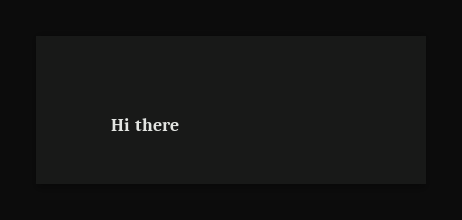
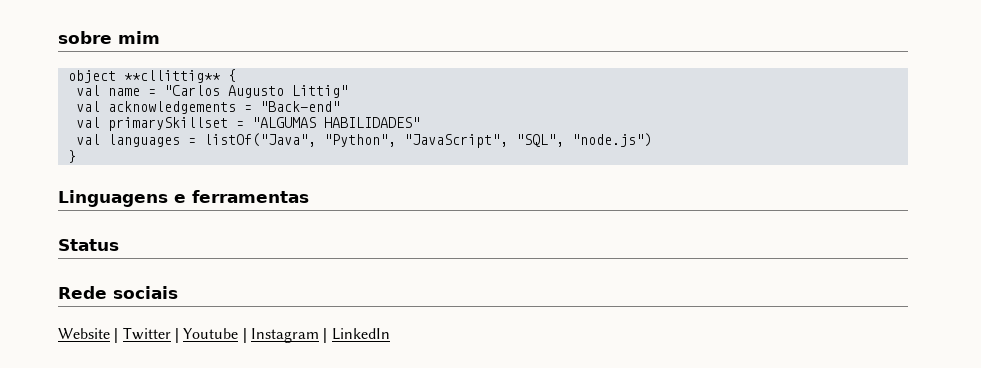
[111,118,179,131] Hi there -> [58,31,160,44] [67,69,236,83] [75,85,348,98] [75,101,340,114] [75,117,420,131] [75,133,652,148] [67,150,76,163] [58,190,309,207] [58,239,119,251] [58,286,178,299] [58,327,390,343] sobre mim // object **cllittig** { // val name = "Carlos Augusto Littig" // val acknowledgements = "Back-end" // val primarySkillset = "ALGUMAS HABILIDADES" // val languages = listOf("Java", "Python", "JavaScript", "SQL", "node.js") // } // Linguagens e ferramentas // Status // Rede sociais // Website | Twitter | Youtube | Instagram | LinkedIn

